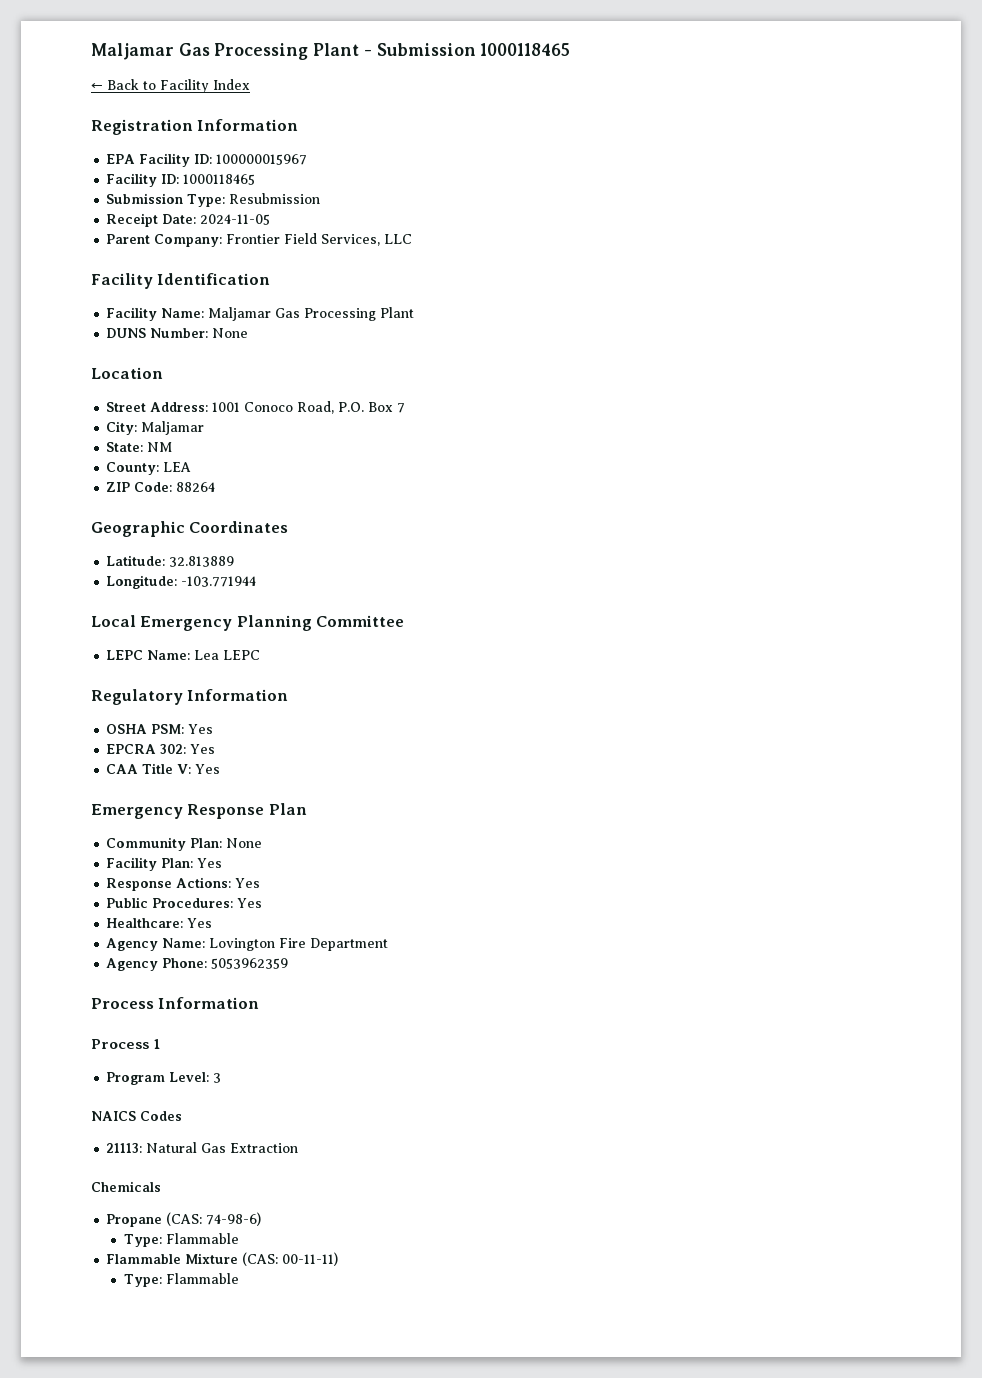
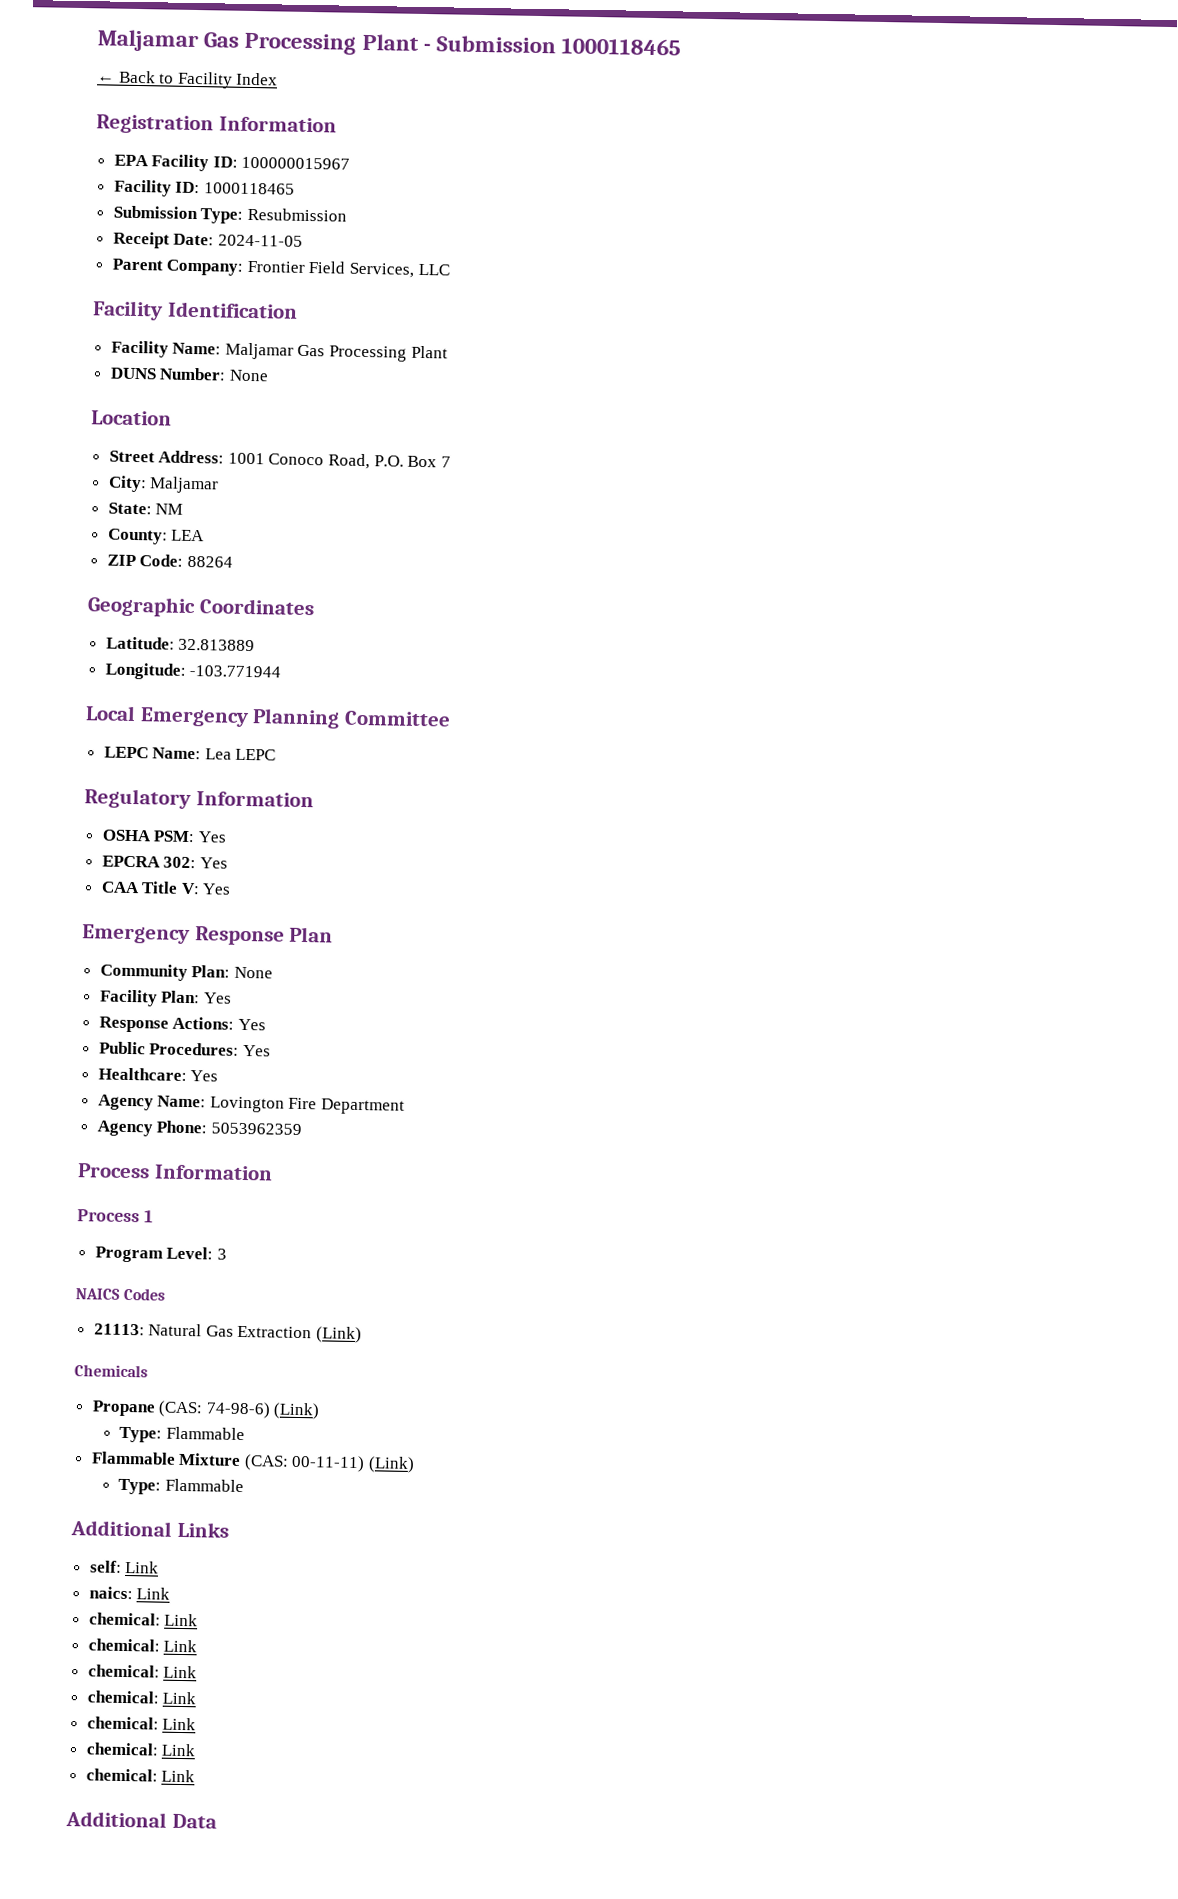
(299, 1148) none -> [316,1326,363,1344] (Link)
(262, 1219) none -> [273,1402,321,1420] (Link)
[123,1273,239,1287] // Type: Flammable -> [368,1456,416,1474] [118,1478,245,1495] [70,1520,229,1538] [89,1560,160,1574] [88,1586,171,1600] [88,1612,199,1627] [87,1638,198,1653] [87,1664,198,1679] [86,1690,197,1705] [86,1716,197,1731] [85,1742,197,1757] [85,1768,196,1783] [65,1811,217,1829] (Link) // Type: Flammable // Additional Links // self: Link // naics: Link // chemical: Link // chemical: Link // chemical: Link // chemical: Link // chemical: Link // chemical: Link // chemical: Link // Additional Data

